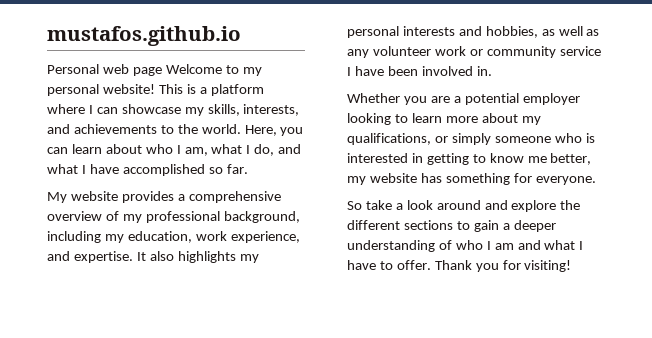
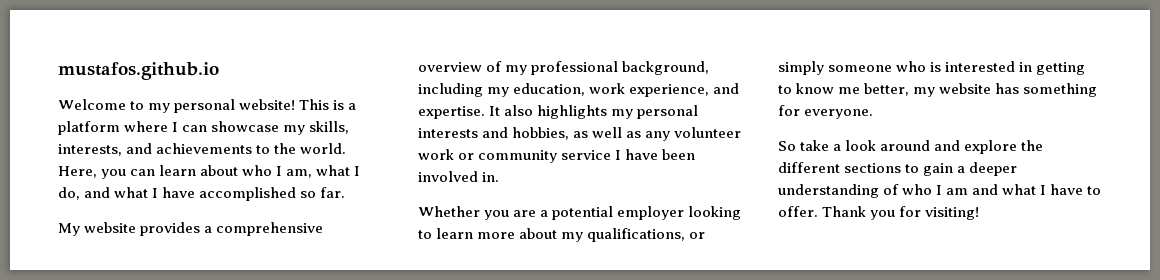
[47,64,162,76] Personal web page -> (219, 71) none

